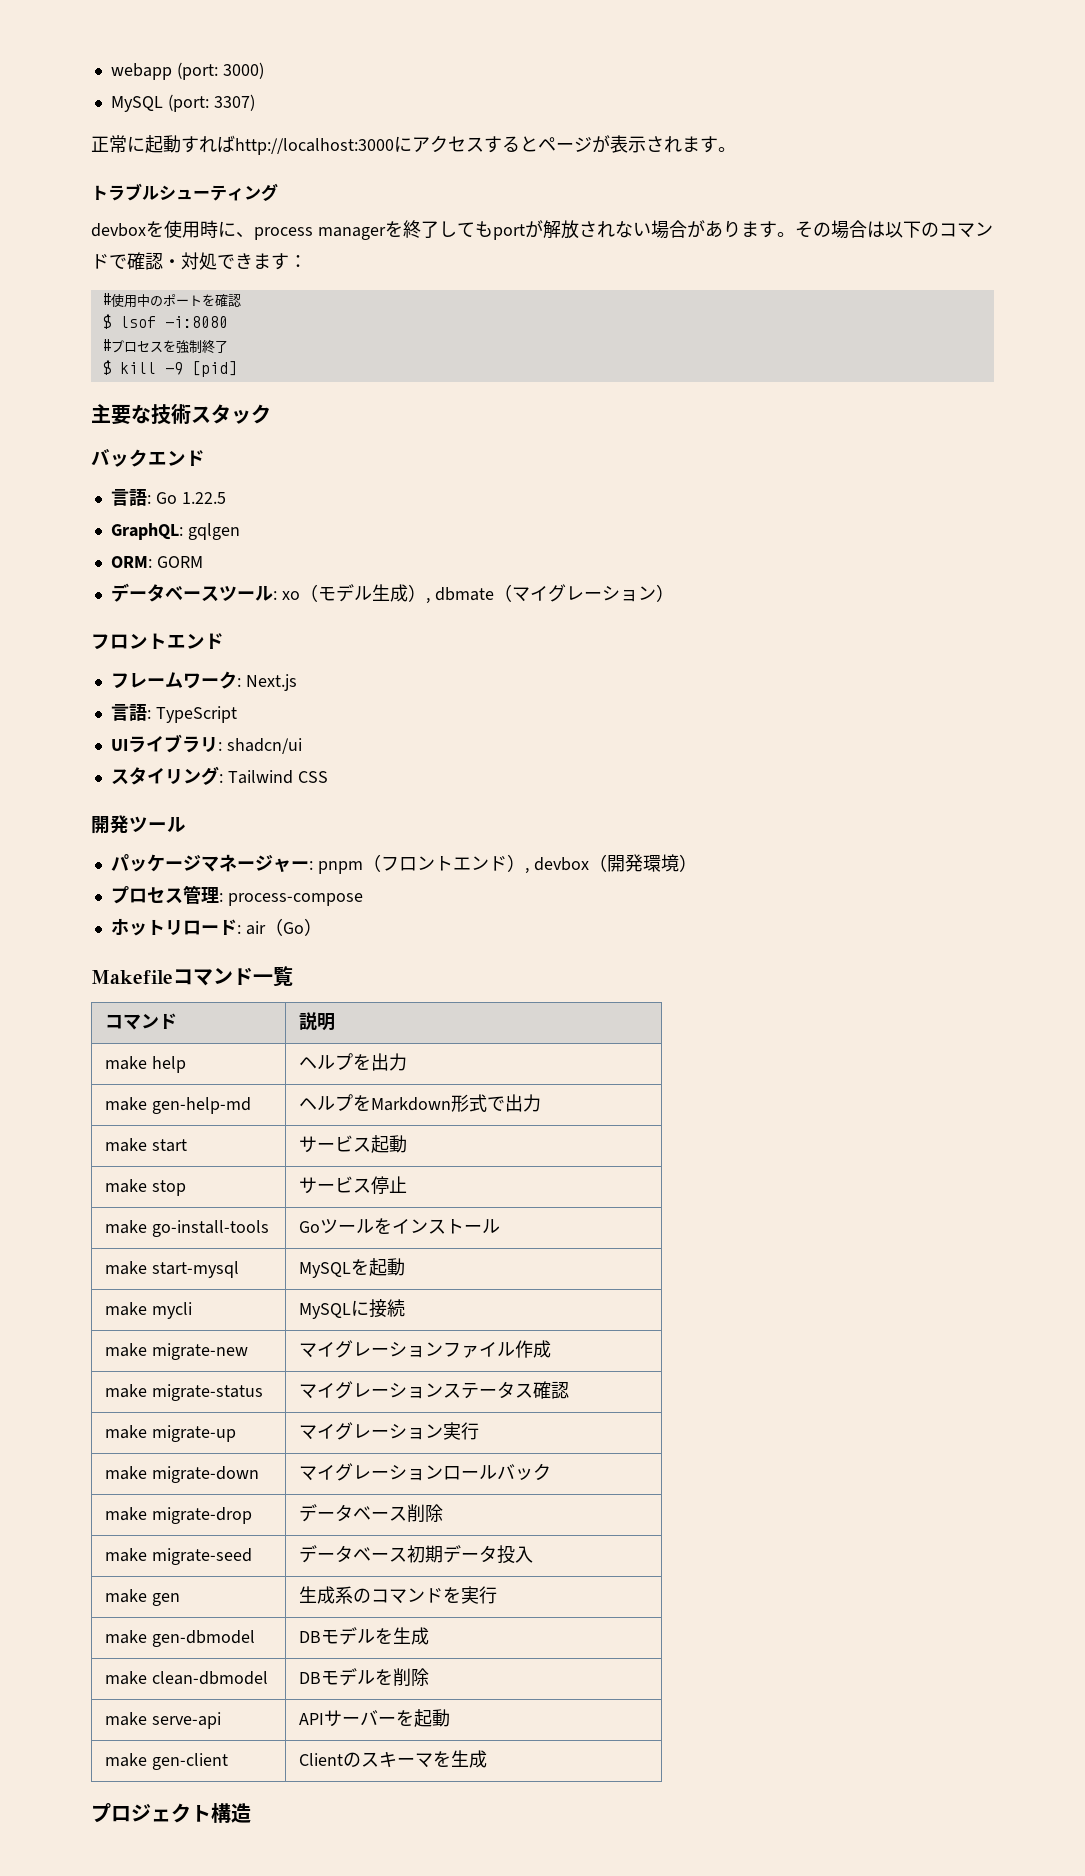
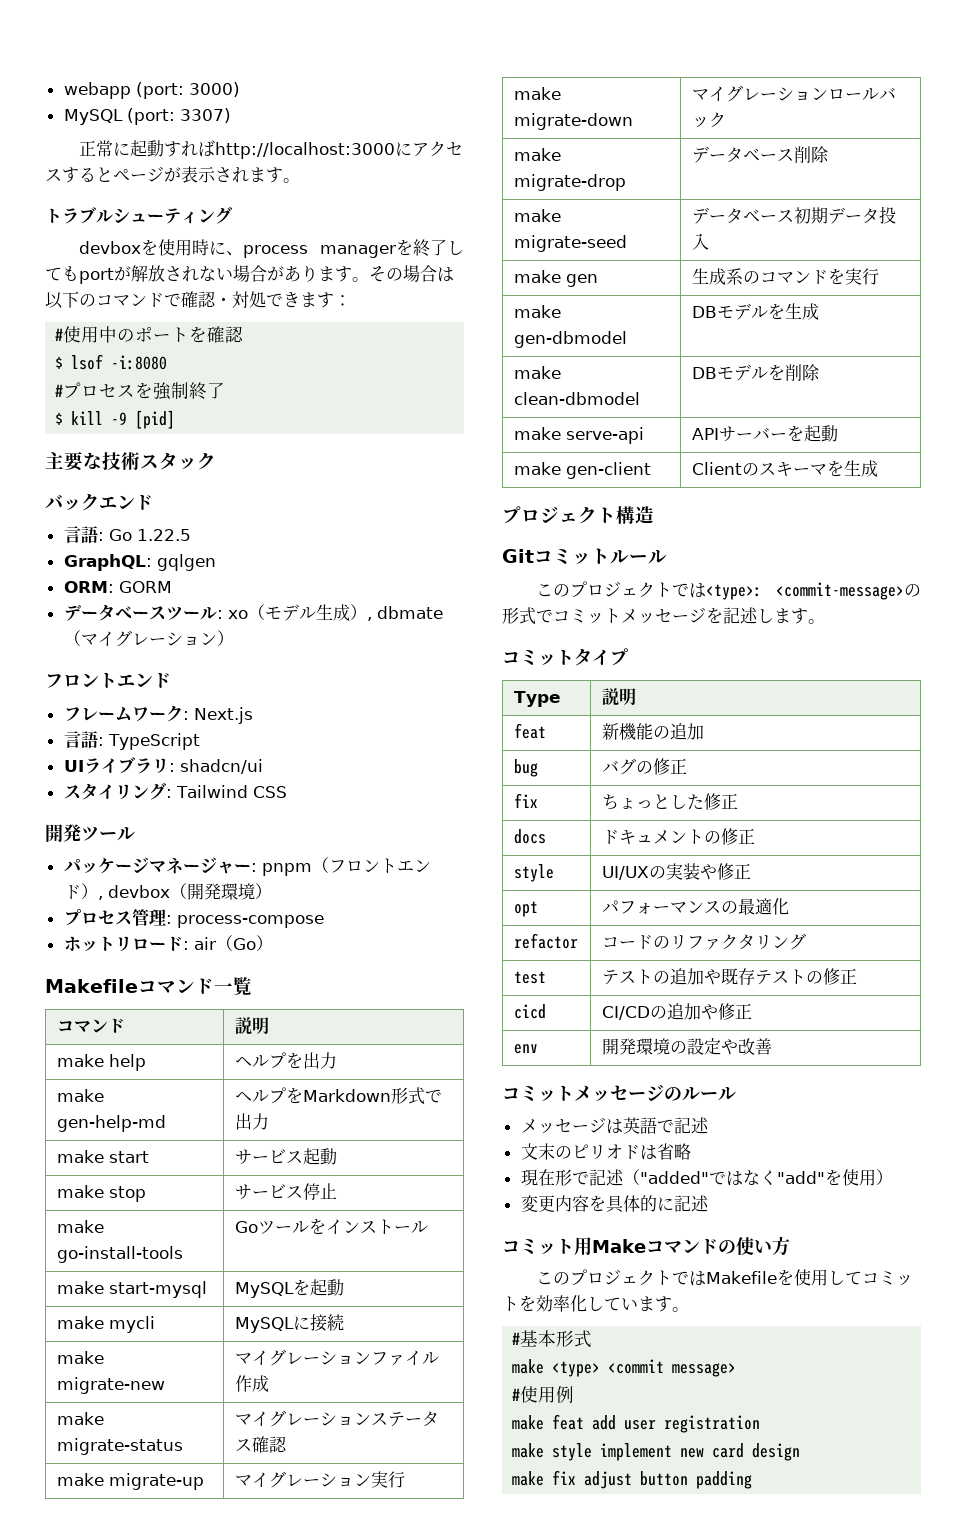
(251, 1813) none -> [502,548,667,564] [536,581,921,600] [502,607,825,625] [502,648,628,666] [513,691,561,707] [601,688,636,706] [513,723,546,739] [601,723,704,740] [513,759,538,777] [601,758,687,775] [513,793,538,808] [601,793,738,810] [513,829,546,844] [601,828,755,845] [513,864,554,882] [601,863,751,880] [513,901,538,917] [601,898,789,915] [513,933,578,949] [601,933,806,950] [513,971,546,984] [601,968,857,985] [513,1004,546,1019] [601,1003,752,1020] [513,1044,538,1054] [601,1038,772,1055] [502,1084,736,1101] [520,1117,709,1134] [520,1143,691,1160] [520,1169,893,1186] [520,1195,709,1213] [502,1236,790,1256] [536,1269,914,1286] [502,1295,689,1312] [512,1330,593,1348] [512,1359,737,1377] [512,1386,575,1403] [512,1414,761,1433] [512,1443,801,1461] [512,1470,753,1489] // Gitコミットルール // このプロジェクトでは<type>: <commit-message>の形式でコミットメッセージを記述します。 // コミットタイプ // Type | 説明 // feat | 新機能の追加 // bug | バグの修正 // fix | ちょっとした修正 // docs | ドキュメントの修正 // style | UI/UXの実装や修正 // opt | パフォーマンスの最適化 // refactor | コードのリファクタリング // test | テストの追加や既存テストの修正 // cicd | CI/CDの追加や修正 // env | 開発環境の設定や改善 // コミットメッセージのルール // メッセージは英語で記述 // 文末のピリオドは省略 // 現在形で記述（"added"ではなく"add"を使用） // 変更内容を具体的に記述 // コミット用Makeコマンドの使い方 // このプロジェクトではMakefileを使用してコミットを効率化しています。 // #基本形式 // make <type> <commit message> // #使用例 // make feat add user registration // make style implement new card design // make fix adjust button padding

